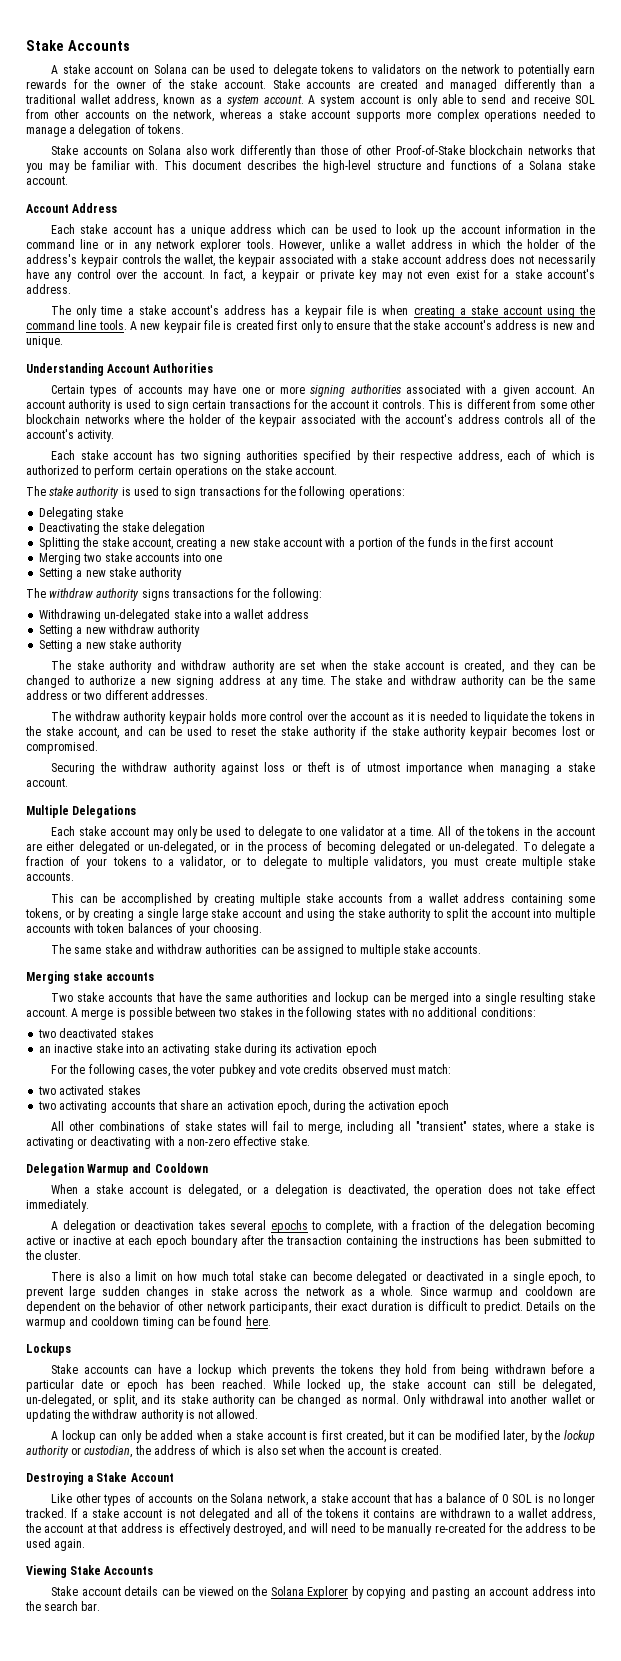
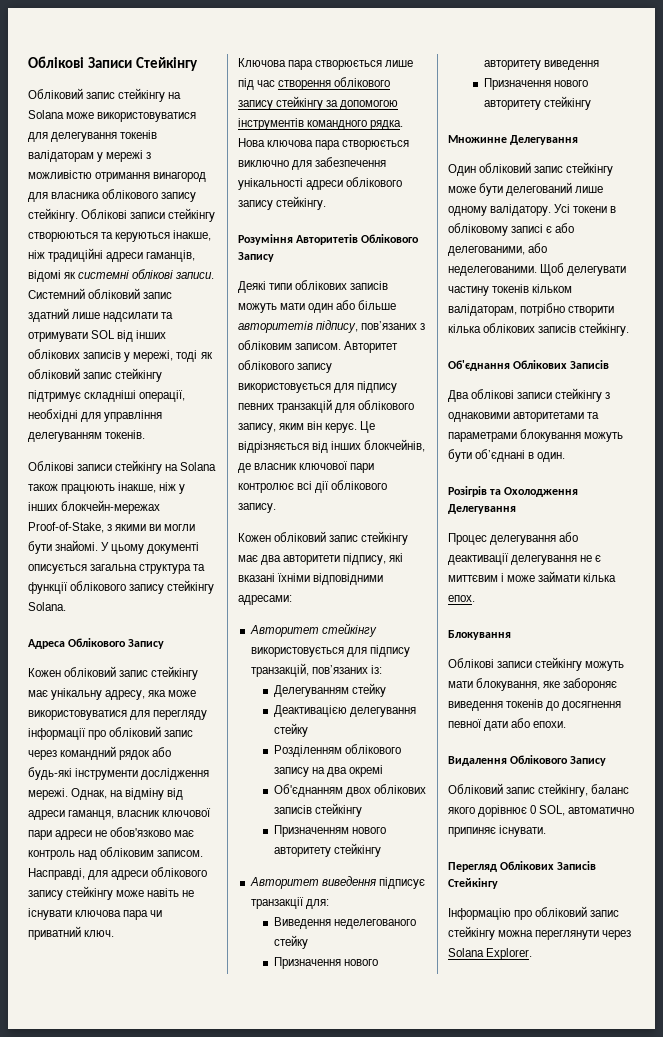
[26,40,130,51] [51,64,595,77] [26,79,595,92] [25,94,596,107] [26,109,595,122] [26,124,184,137] [51,145,596,158] [26,160,595,173] [26,176,68,185] [26,203,118,213] [51,224,595,237] [26,239,596,252] [26,254,597,267] [26,269,596,282] [26,284,71,294] [51,305,595,318] [26,320,596,333] [26,336,63,348] [26,363,214,376] [51,384,595,397] [26,399,596,412] [26,414,595,427] [26,429,115,442] [51,450,595,463] [26,465,337,478] [26,486,405,499] [39,507,124,520] [39,522,205,535] [39,537,553,550] [39,552,223,565] [39,567,183,580] [26,588,322,601] [39,609,309,622] [39,624,201,637] [39,639,183,652] [51,660,595,673] [26,675,595,688] [26,690,208,700] [51,711,595,724] [25,726,595,739] [26,741,98,754] [51,762,595,775] [26,778,68,787] [26,805,137,818] [51,826,595,839] [26,841,595,854] [26,856,596,869] [26,872,74,881] [51,893,596,906] [25,908,596,921] [26,923,263,936] [51,944,482,957] [26,971,155,984] [51,992,595,1005] [26,1007,536,1020] [38,1028,154,1038] [39,1043,377,1056] [51,1064,452,1077] [38,1085,141,1095] [38,1100,449,1113] [51,1121,596,1134] [26,1136,310,1149] [26,1163,208,1176] [51,1184,595,1197] [26,1199,89,1212] [51,1220,595,1233] [26,1235,595,1248] [25,1250,82,1260] [51,1271,595,1284] [26,1286,595,1299] [26,1301,595,1314] [26,1316,271,1329] [26,1343,71,1356] [51,1364,595,1377] [26,1379,595,1392] [26,1394,596,1407] [26,1409,259,1422] [51,1430,595,1443] [26,1445,443,1458] [26,1472,174,1485] [51,1493,596,1506] [25,1508,596,1521] [25,1523,596,1536] [26,1538,86,1551] [26,1565,154,1578] [51,1586,595,1599] [25,1601,101,1611] Stake Accounts // A stake account on Solana can be used to delegate tokens to validators on the network to potentially earn rewards for the owner of the stake account. Stake accounts are created and managed differently than a traditional wallet address, known as a system account. A system account is only able to send and receive SOL from other accounts on the network, whereas a stake account supports more complex operations needed to manage a delegation of tokens. // Stake accounts on Solana also work differently than those of other Proof-of-Stake blockchain networks that you may be familiar with. This document describes the high-level structure and functions of a Solana stake account. // Account Address // Each stake account has a unique address which can be used to look up the account information in the command line or in any network explorer tools. However, unlike a wallet address in which the holder of the address's keypair controls the wallet, the keypair associated with a stake account address does not necessarily have any control over the account. In fact, a keypair or private key may not even exist for a stake account's address. // The only time a stake account's address has a keypair file is when creating a stake account using the command line tools. A new keypair file is created first only to ensure that the stake account's address is new and unique. // Understanding Account Authorities // Certain types of accounts may have one or more signing authorities associated with a given account. An account authority is used to sign certain transactions for the account it controls. This is different from some other blockchain networks where the holder of the keypair associated with the account's address controls all of the account's activity. // Each stake account has two signing authorities specified by their respective address, each of which is authorized to perform certain operations on the stake account. // The stake authority is used to sign transactions for the following operations: // Delegating stake // Deactivating the stake delegation // Splitting the stake account, creating a new stake account with a portion of the funds in the first account // Merging two stake accounts into one // Setting a new stake authority // The withdraw authority signs transactions for the following: // Withdrawing un-delegated stake into a wallet address // Setting a new withdraw authority // Setting a new stake authority // The stake authority and withdraw authority are set when the stake account is created, and they can be changed to authorize a new signing address at any time. The stake and withdraw authority can be the same address or two different addresses. // The withdraw authority keypair holds more control over the account as it is needed to liquidate the tokens in the stake account, and can be used to reset the stake authority if the stake authority keypair becomes lost or compromised. // Securing the withdraw authority against loss or theft is of utmost importance when managing a stake account. // Multiple Delegations // Each stake account may only be used to delegate to one validator at a time. All of the tokens in the account are either delegated or un-delegated, or in the process of becoming delegated or un-delegated. To delegate a fraction of your tokens to a validator, or to delegate to multiple validators, you must create multiple stake accounts. // This can be accomplished by creating multiple stake accounts from a wallet address containing some tokens, or by creating a single large stake account and using the stake authority to split the account into multiple accounts with token balances of your choosing. // The same stake and withdraw authorities can be assigned to multiple stake accounts. // Merging stake accounts // Two stake accounts that have the same authorities and lockup can be merged into a single resulting stake account. A merge is possible between two stakes in the following states with no additional conditions: // two deactivated stakes // an inactive stake into an activating stake during its activation epoch // For the following cases, the voter pubkey and vote credits observed must match: // two activated stakes // two activating accounts that share an activation epoch, during the activation epoch // All other combinations of stake states will fail to merge, including all "transient" states, where a stake is activating or deactivating with a non-zero effective stake. // Delegation Warmup and Cooldown // When a stake account is delegated, or a delegation is deactivated, the operation does not take effect immediately. // A delegation or deactivation takes several epochs to complete, with a fraction of the delegation becoming active or inactive at each epoch boundary after the transaction containing the instructions has been submitted to the cluster. // There is also a limit on how much total stake can become delegated or deactivated in a single epoch, to prevent large sudden changes in stake across the network as a whole. Since warmup and cooldown are dependent on the behavior of other network participants, their exact duration is difficult to predict. Details on the warmup and cooldown timing can be found here. // Lockups // Stake accounts can have a lockup which prevents the tokens they hold from being withdrawn before a particular date or epoch has been reached. While locked up, the stake account can still be delegated, un-delegated, or split, and its stake authority can be changed as normal. Only withdrawal into another wallet or updating the withdraw authority is not allowed. // A lockup can only be added when a stake account is first created, but it can be modified later, by the lockup authority or custodian, the address of which is also set when the account is created. // Destroying a Stake Account // Like other types of accounts on the Solana network, a stake account that has a balance of 0 SOL is no longer tracked. If a stake account is not delegated and all of the tokens it contains are withdrawn to a wallet address, the account at that address is effectively destroyed, and will need to be manually re-created for the address to be used again. // Viewing Stake Accounts // Stake account details can be viewed on the Solana Explorer by copying and pasting an account address into the search bar. -> [28,56,199,71] [28,88,182,102] [28,110,197,122] [28,130,158,142] [28,150,152,162] [28,170,207,182] [28,189,197,202] [28,208,216,222] [28,230,212,242] [28,248,196,262] [28,269,215,282] [28,288,173,299] [28,308,174,322] [28,330,167,342] [28,349,213,362] [28,368,163,382] [28,390,186,402] [28,409,163,422] [28,430,146,442] [28,460,217,474] [28,482,186,494] [28,500,161,514] [28,522,196,533] [28,540,200,554] [28,564,206,574] [28,580,215,594] [28,602,66,611] [28,638,165,649] [28,666,199,680] [28,688,197,700] [28,710,208,720] [28,726,194,740] [28,746,172,760] [28,767,210,780] [28,788,184,800] [28,808,212,820] [28,827,195,840] [28,847,204,860] [28,867,208,880] [28,886,195,900] [28,908,163,920] [28,926,115,940] [238,58,414,70] [238,77,391,90] [238,96,399,110] [238,118,404,130] [238,138,410,150] [238,157,387,170] [238,177,403,190] [238,196,327,210] [238,234,420,245] [238,252,274,262] [238,280,389,293] [238,300,397,313] [238,320,426,333] [238,340,399,353] [238,360,333,373] [238,381,398,393] [238,399,415,413] [238,421,376,433] [238,439,426,453] [238,461,375,473] [238,480,388,493] [238,503,276,513] [238,531,409,545] [238,553,404,565] [238,573,384,585] [238,595,292,605] [249,623,377,637] [250,645,410,657] [250,663,382,677] [273,683,386,697] [273,705,416,717] [273,723,308,737] [273,744,401,757] [273,765,383,777] [273,784,426,797] [273,803,362,817] [273,825,386,837] [273,843,381,857] [249,876,425,889] [250,897,329,909] [273,917,416,929] [273,935,308,949] [273,957,378,969] [483,60,599,70] [483,78,588,90] [483,96,591,110] [448,135,579,145] [448,162,614,176] [448,182,604,196] [448,204,617,216] [448,223,575,236] [448,243,548,256] [448,263,627,276] [448,284,573,296] [448,303,615,316] [448,322,630,336] [448,360,610,371] [448,388,611,402] [448,412,600,422] [448,429,624,442] [448,449,566,462] [448,486,579,497] [448,504,516,514] [448,532,579,545] [448,553,602,565] [448,571,617,582] [448,595,475,602] [448,630,511,640] [448,657,625,671] [448,678,618,691] [448,699,622,711] [448,718,567,731] [448,755,607,766] [448,783,630,797] [448,805,635,817] [448,825,547,837] [448,861,597,872] [448,878,498,889] [448,906,620,920] [448,926,632,940] [448,948,533,960] Облікові Записи Стейкінгу // Обліковий запис стейкінгу на Solana може використовуватися для делегування токенів валідаторам у мережі з можливістю отримання винагород для власника облікового запису стейкінгу. Облікові записи стейкінгу створюються та керуються інакше, ніж традиційні адреси гаманців, відомі як системні облікові записи. Системний обліковий запис здатний лише надсилати та отримувати SOL від інших облікових записів у мережі, тоді як обліковий запис стейкінгу підтримує складніші операції, необхідні для управління делегуванням токенів. // Облікові записи стейкінгу на Solana також працюють інакше, ніж у інших блокчейн-мережах Proof-of-Stake, з якими ви могли бути знайомі. У цьому документі описується загальна структура та функції облікового запису стейкінгу Solana. // Адреса Облікового Запису // Кожен обліковий запис стейкінгу має унікальну адресу, яка може використовуватися для перегляду інформації про обліковий запис через командний рядок або будь-які інструменти дослідження мережі. Однак, на відміну від адреси гаманця, власник ключової пари адреси не обов'язково має контроль над обліковим записом. Насправді, для адреси облікового запису стейкінгу може навіть не існувати ключова пара чи приватний ключ. // Ключова пара створюється лише під час створення облікового запису стейкінгу за допомогою інструментів командного рядка. Нова ключова пара створюється виключно для забезпечення унікальності адреси облікового запису стейкінгу. // Розуміння Авторитетів Облікового Запису // Деякі типи облікових записів можуть мати один або більше авторитетів підпису, пов’язаних з обліковим записом. Авторитет облікового запису використовується для підпису певних транзакцій для облікового запису, яким він керує. Це відрізняється від інших блокчейнів, де власник ключової пари контролює всі дії облікового запису. // Кожен обліковий запис стейкінгу має два авторитети підпису, які вказані їхніми відповідними адресами: // Авторитет стейкінгу використовується для підпису транзакцій, пов’язаних із: // Делегуванням стейку // Деактивацією делегування стейку // Розділенням облікового запису на два окремі // Об'єднанням двох облікових записів стейкінгу // Призначенням нового авторитету стейкінгу // Авторитет виведення підписує транзакції для: // Виведення неделегованого стейку // Призначення нового авторитету виведення // Призначення нового авторитету стейкінгу // Множинне Делегування // Один обліковий запис стейкінгу може бути делегований лише одному валідатору. Усі токени в обліковому записі є або делегованими, або неделегованими. Щоб делегувати частину токенів кільком валідаторам, потрібно створити кілька облікових записів стейкінгу. // Об'єднання Облікових Записів // Два облікові записи стейкінгу з однаковими авторитетами та параметрами блокування можуть бути об’єднані в один. // Розігрів та Охолодження Делегування // Процес делегування або деактивації делегування не є миттєвим і може займати кілька епох. // Блокування // Облікові записи стейкінгу можуть мати блокування, яке забороняє виведення токенів до досягнення певної дати або епохи. // Видалення Облікового Запису // Обліковий запис стейкінгу, баланс якого дорівнює 0 SOL, автоматично припиняє існувати. // Перегляд Облікових Записів Стейкінгу // Інформацію про обліковий запис стейкінгу можна переглянути через Solana Explorer.

